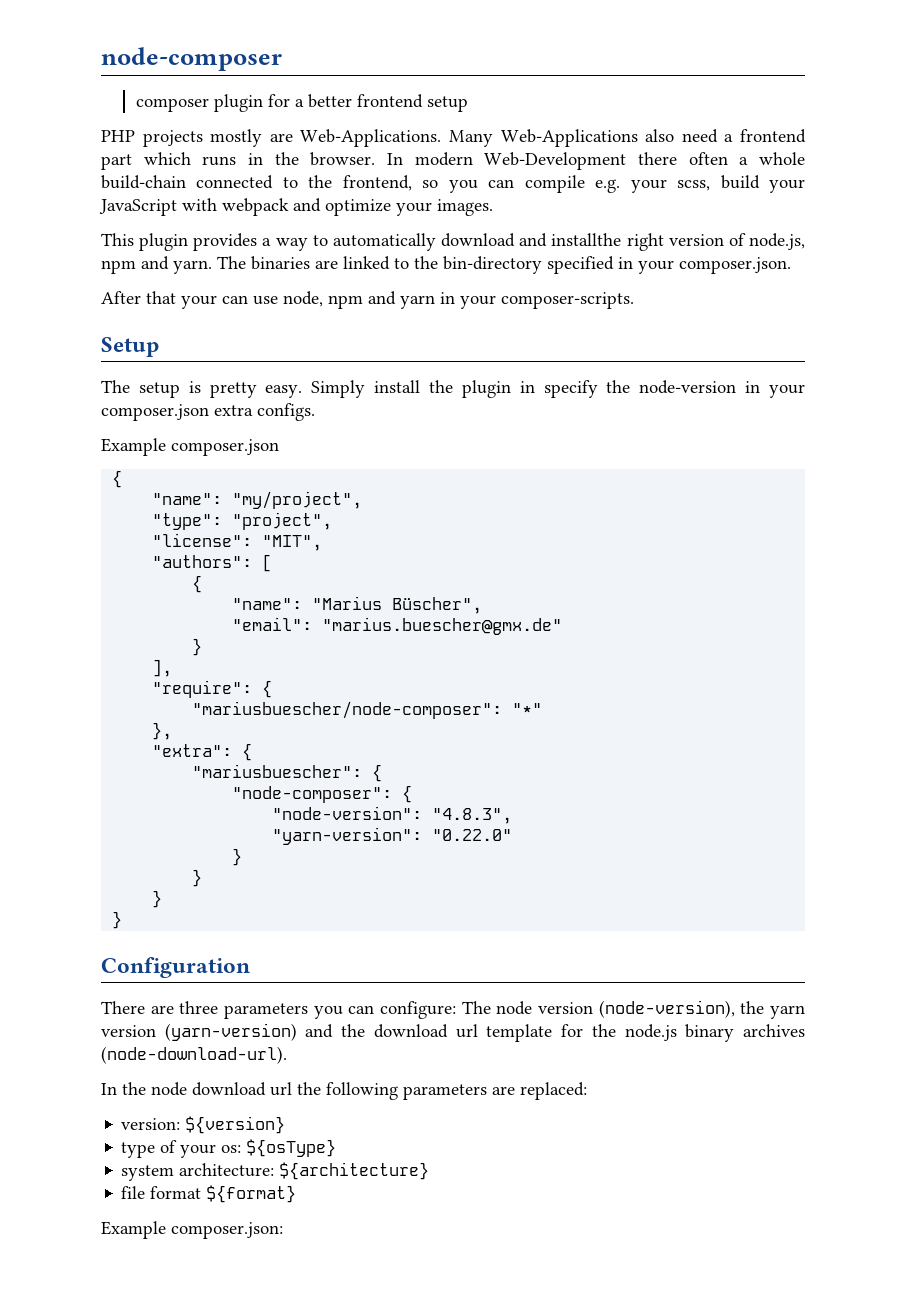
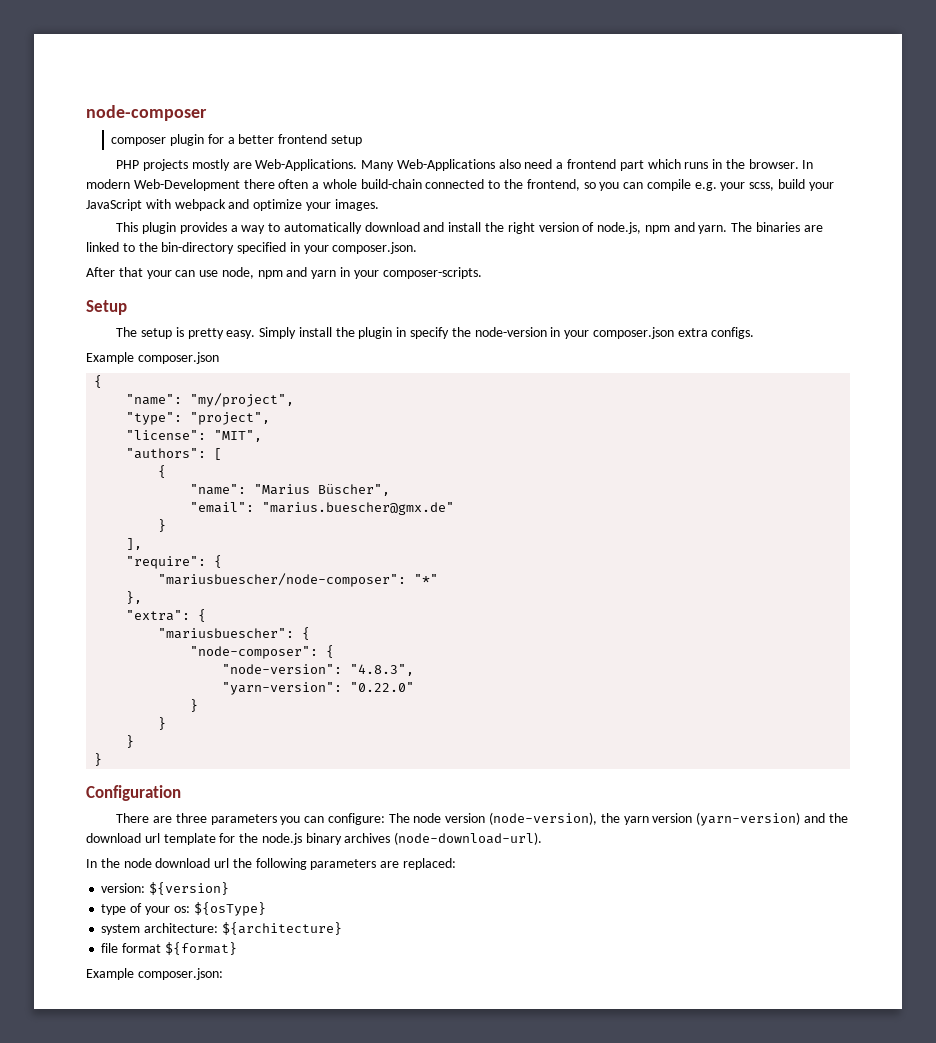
[551,233,622,246] installthe -> [448,222,505,232] install the

